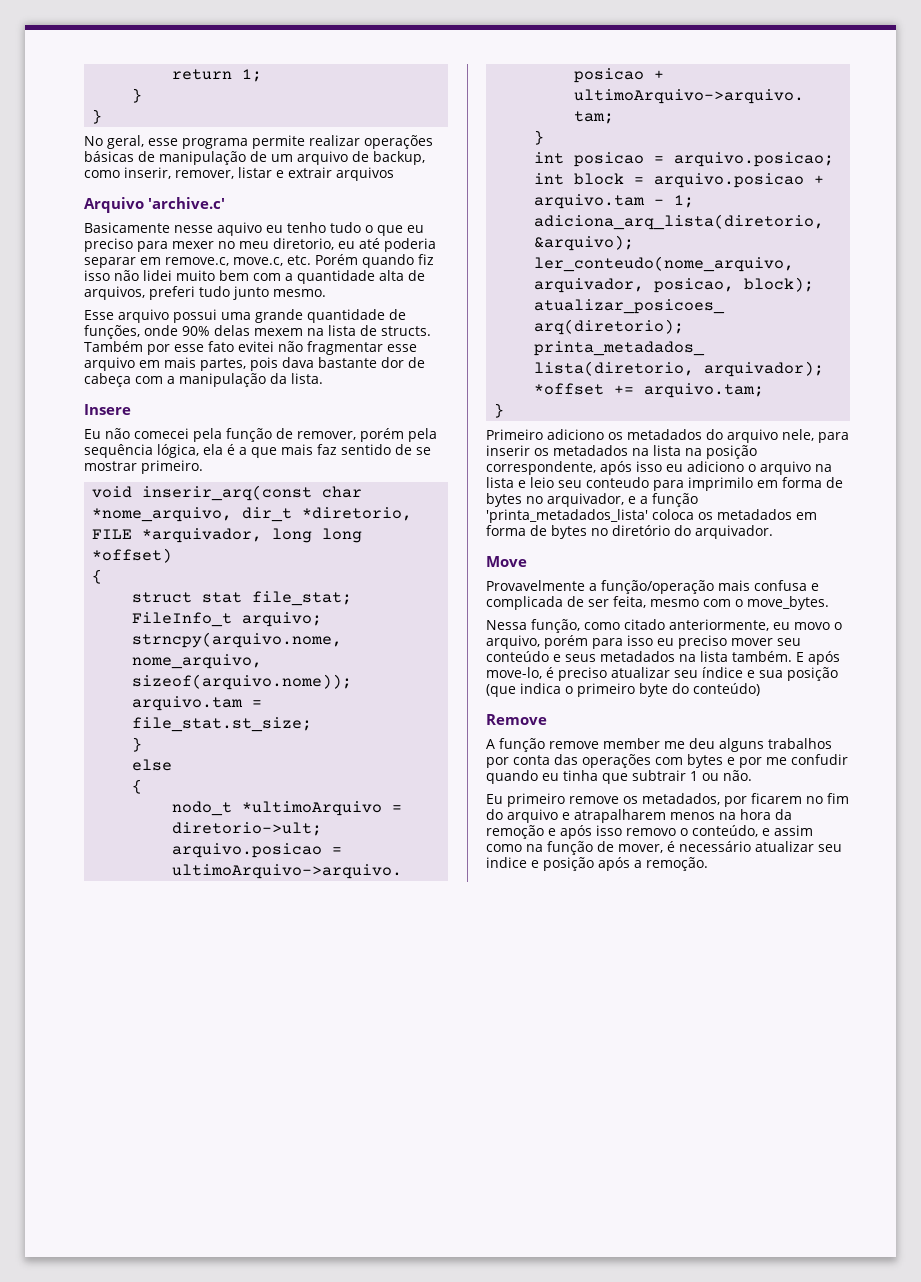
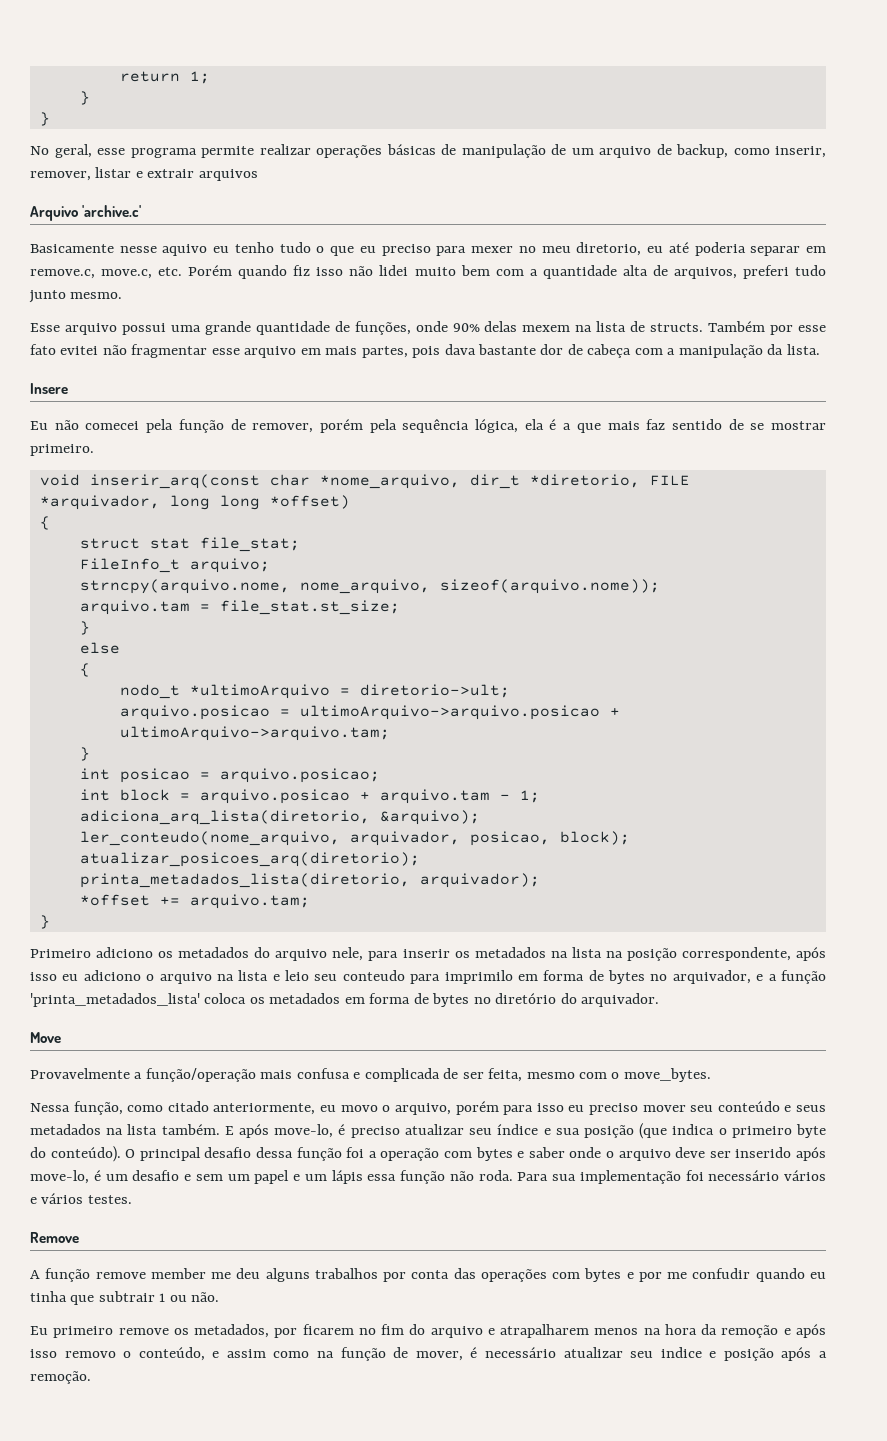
[693,683,760,696] conteúdo) -> [50,1146,827,1162] [30,1170,826,1184] [30,1193,132,1204] conteúdo). O principal desafio dessa função foi a operação com bytes e saber onde o arquivo deve ser inserido após move-lo, é um desafio e sem um papel e um lápis essa função não roda. Para sua implementação foi necessário vários e vários testes.

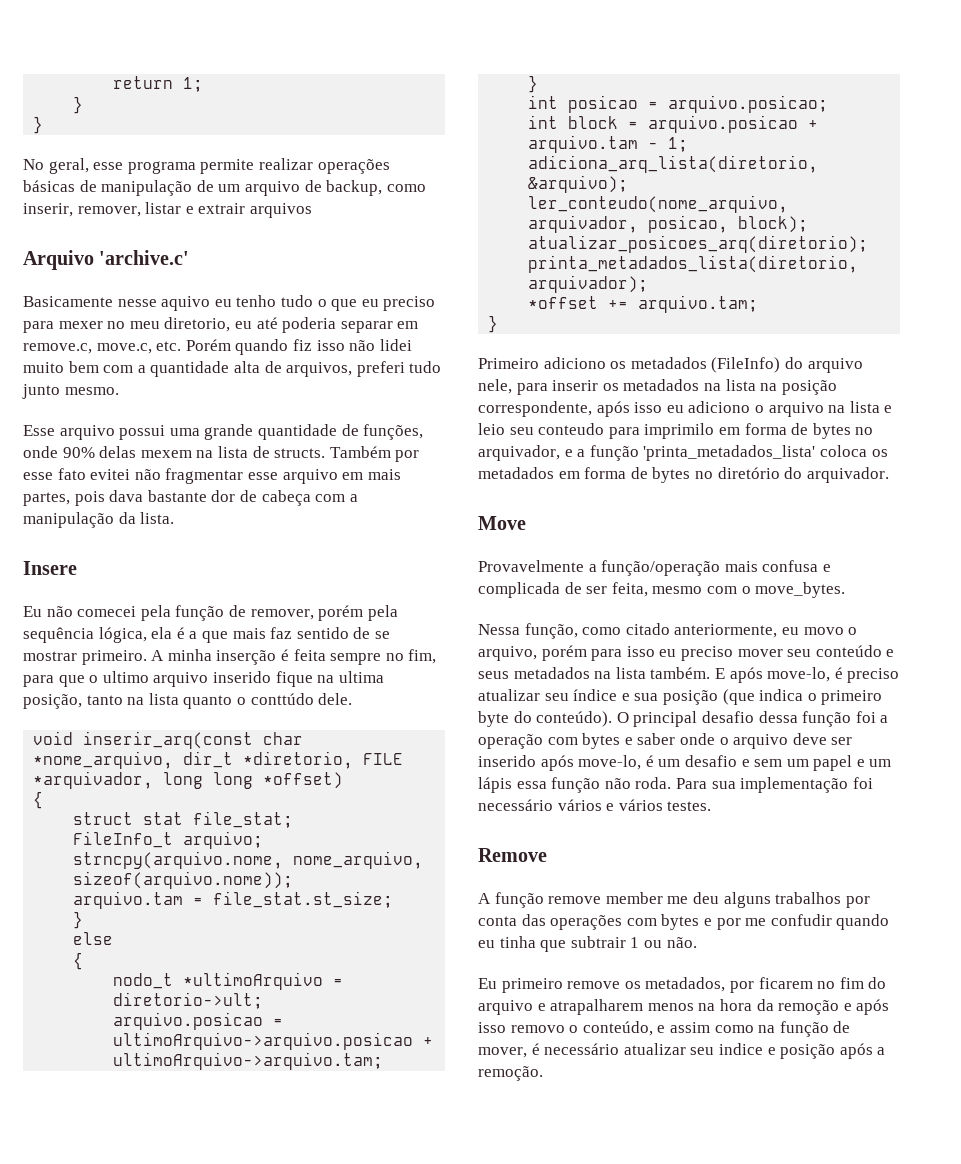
(94, 450) none -> [151,649,437,665] [23,671,384,687] [23,693,353,709] A minha inserção é feita sempre no fim, para que o ultimo arquivo inserido fique na ultima posição, tanto na lista quanto o conttúdo dele.
(250, 952) none -> [711,357,781,373] (FileInfo)

